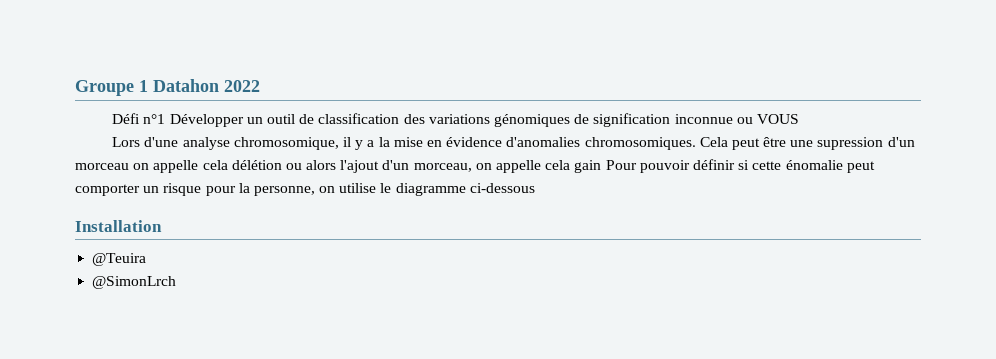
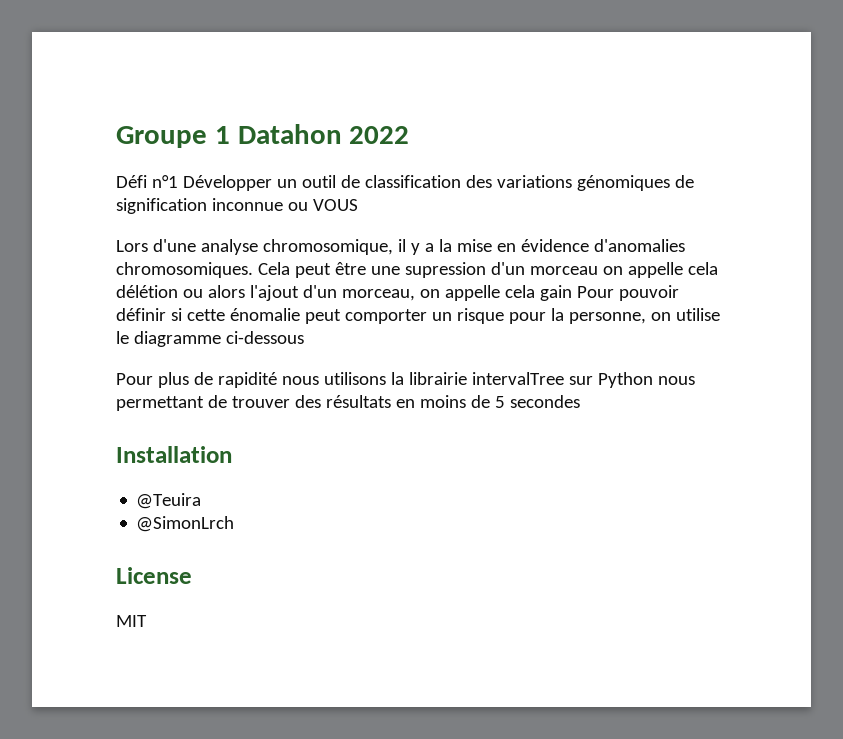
(535, 188) none -> [116,372,695,388] [116,395,580,411] // Pour plus de rapidité nous utilisons la librairie intervalTree sur Python nous permettant de trouver des résultats en moins de 5 secondes
(177, 282) none -> [116,567,192,584] [116,615,147,627] // License // MIT

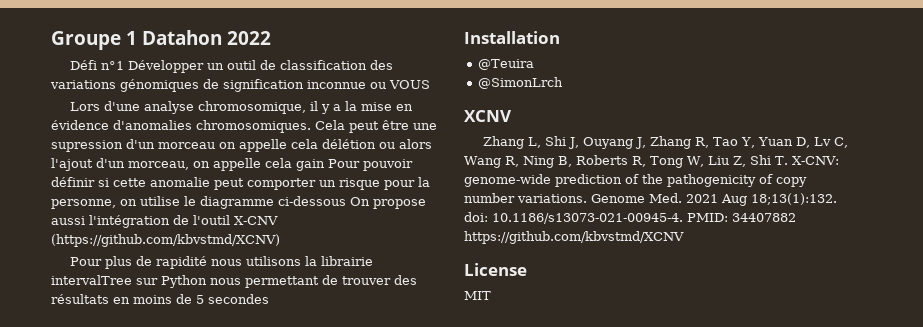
[229,308,300,321] énomalie -> [150,177,210,187] anomalie
(304, 337) none -> [350,197,426,209] [51,215,278,228] [51,234,280,247] On propose aussi l'intégration de l'outil X-CNV (https://github.com/kbvstmd/XCNV)
(235, 524) none -> [464,110,512,122] [483,136,849,149] [464,155,839,168] [464,174,807,187] [464,193,837,206] [464,212,796,224] [464,231,684,244] // XCNV // Zhang L, Shi J, Ouyang J, Zhang R, Tao Y, Yuan D, Lv C, Wang R, Ning B, Roberts R, Tong W, Liu Z, Shi T. X-CNV: genome-wide prediction of the pathogenicity of copy number variations. Genome Med. 2021 Aug 18;13(1):132. doi: 10.1186/s13073-021-00945-4. PMID: 34407882 https://github.com/kbvstmd/XCNV

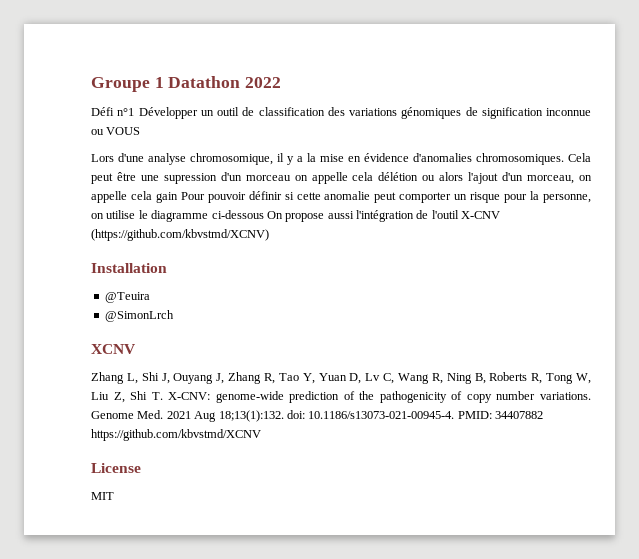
[142,30,223,45] Datahon -> [168,76,241,88] Datathon
[70,256,374,269] [51,275,417,288] [51,294,269,304] // Pour plus de rapidité nous utilisons la librairie intervalTree sur Python nous permettant de trouver des résultats en moins de 5 secondes -> (269, 235) none

